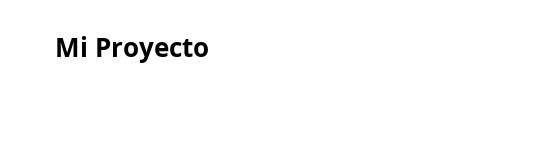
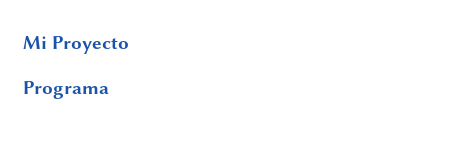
(210, 50) none -> [23,81,109,99] // Programa

